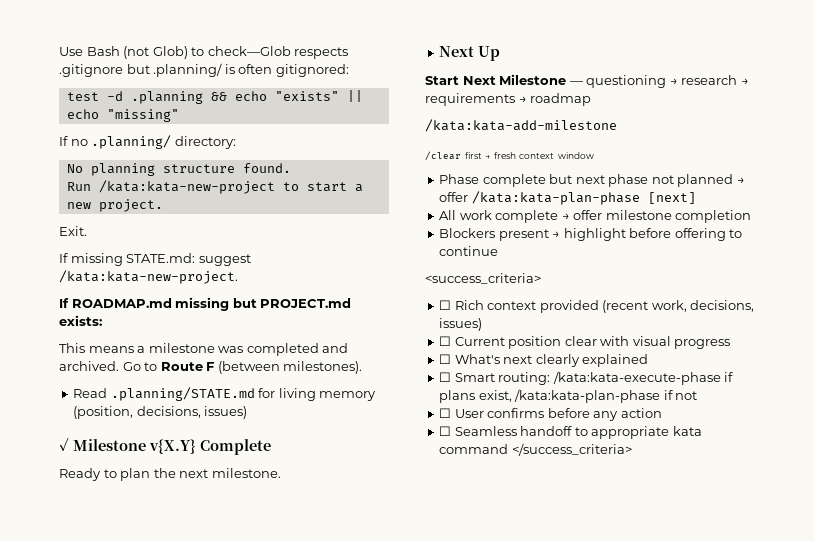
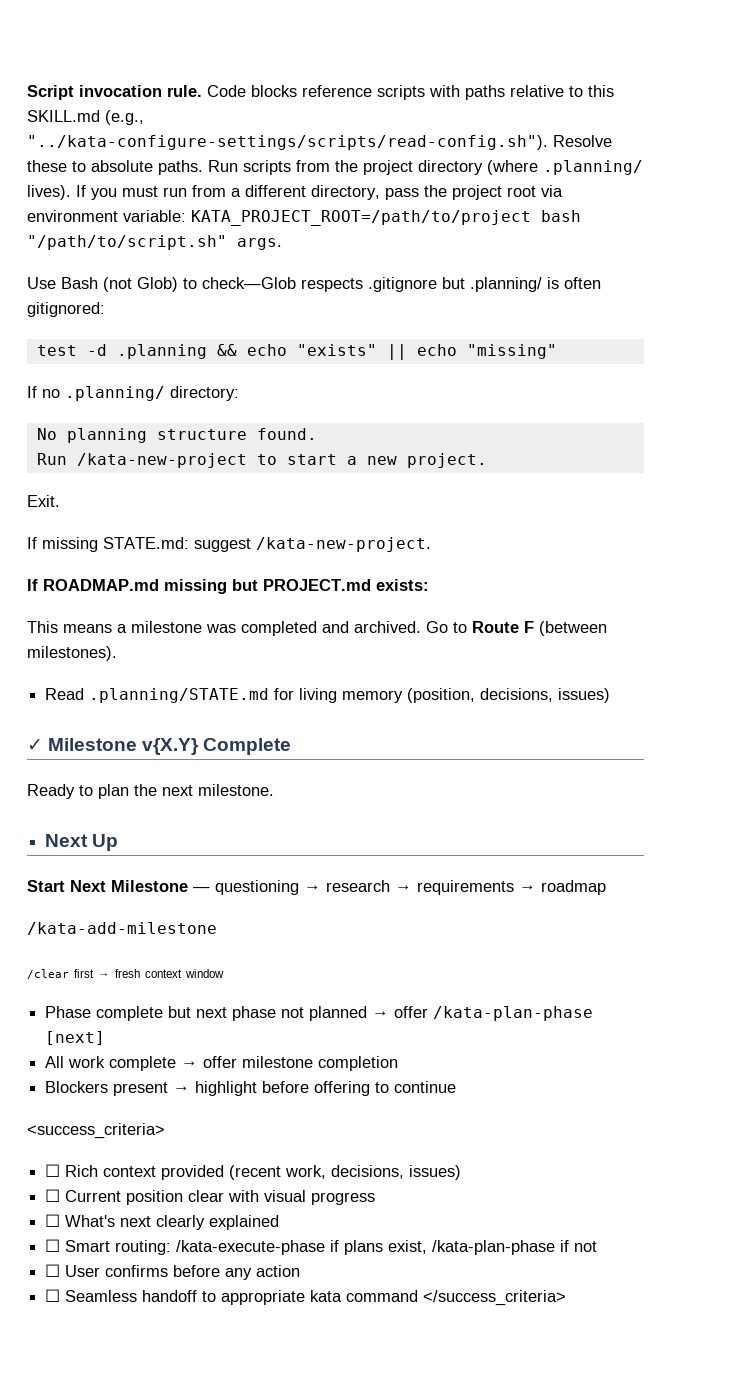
(59, 51) none -> [27,85,614,100] [27,110,144,125] [27,135,612,150] [27,160,643,175] [27,185,563,200] [27,210,581,226] [27,235,282,250] Script invocation rule. Code blocks reference scripts with paths relative to this SKILL.md (e.g., "../kata-configure-settings/scripts/read-config.sh"). Resolve these to absolute paths. Run scripts from the project directory (where .planning/ lives). If you must run from a different directory, pass the project root via environment variable: KATA_PROJECT_ROOT=/path/to/project bash "/path/to/script.sh" args. //
[98,180,275,194] /kata:kata-new-project -> [76,453,247,468] /kata-new-project
[59,270,238,284] /kata:kata-new-project. -> [256,537,431,552] /kata-new-project.
[425,119,617,132] /kata:kata-add-milestone -> [27,922,217,935] /kata-add-milestone
[471,191,640,205] /kata:kata-plan-phase -> [433,1006,594,1021] /kata-plan-phase
[552,371,721,385] /kata:kata-execute-phase -> [176,1240,326,1255] /kata-execute-phase
[514,389,661,403] /kata:kata-plan-phase -> [432,1240,556,1255] /kata-plan-phase

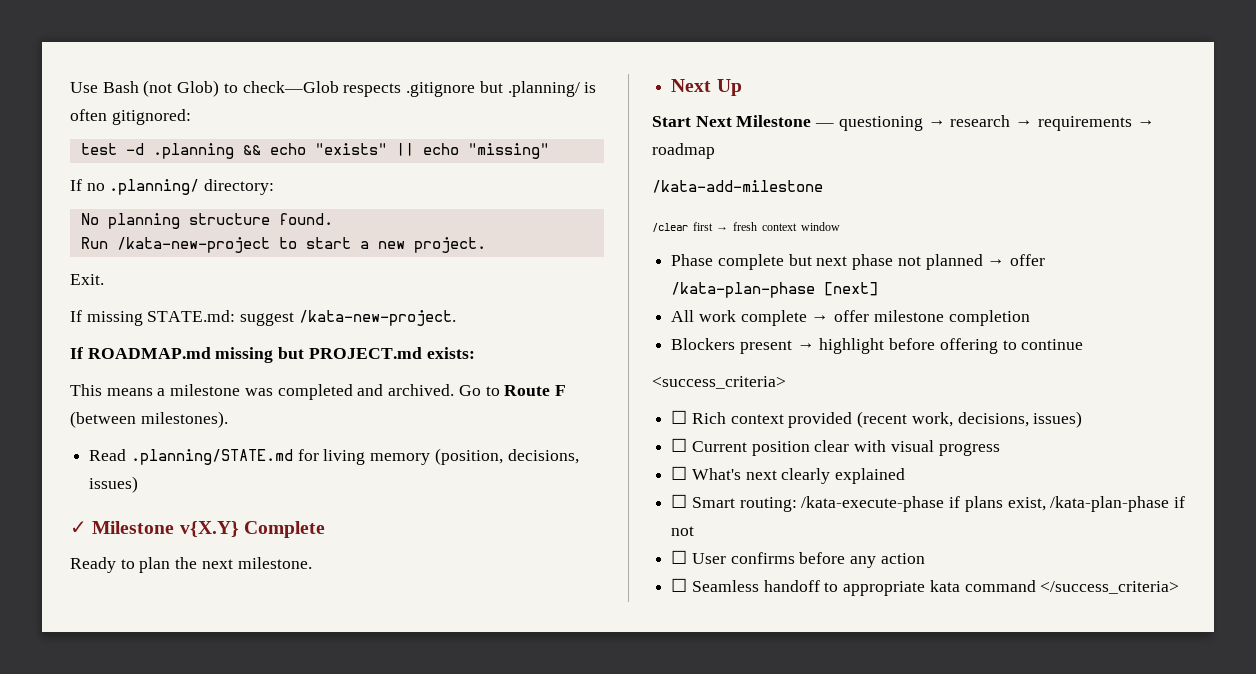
[27,85,614,100] [27,110,144,125] [27,135,612,150] [27,160,643,175] [27,185,563,200] [27,210,581,226] [27,235,282,250] Script invocation rule. Code blocks reference scripts with paths relative to this SKILL.md (e.g., "../kata-configure-settings/scripts/read-config.sh"). Resolve these to absolute paths. Run scripts from the project directory (where .planning/ lives). If you must run from a different directory, pass the project root via environment variable: KATA_PROJECT_ROOT=/path/to/project bash "/path/to/script.sh" args. // -> (70, 87) none

